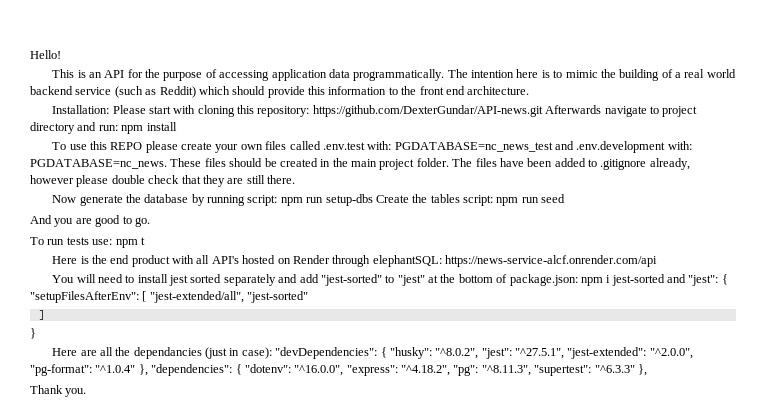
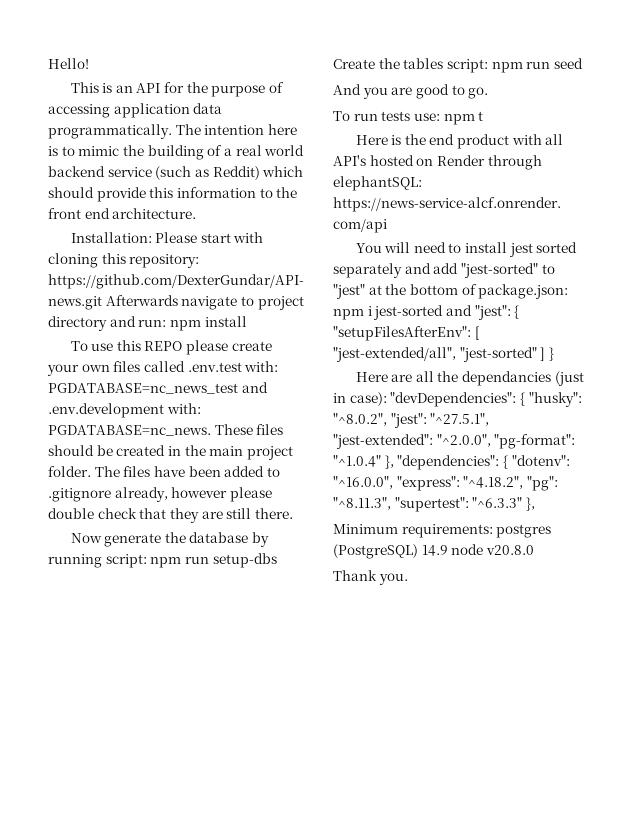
(309, 297) // -> (537, 354) none
(44, 315) // -> (546, 354) none
(647, 370) none -> [333,524,552,538] [333,544,534,559] // Minimum requirements: postgres (PostgreSQL) 14.9 node v20.8.0

